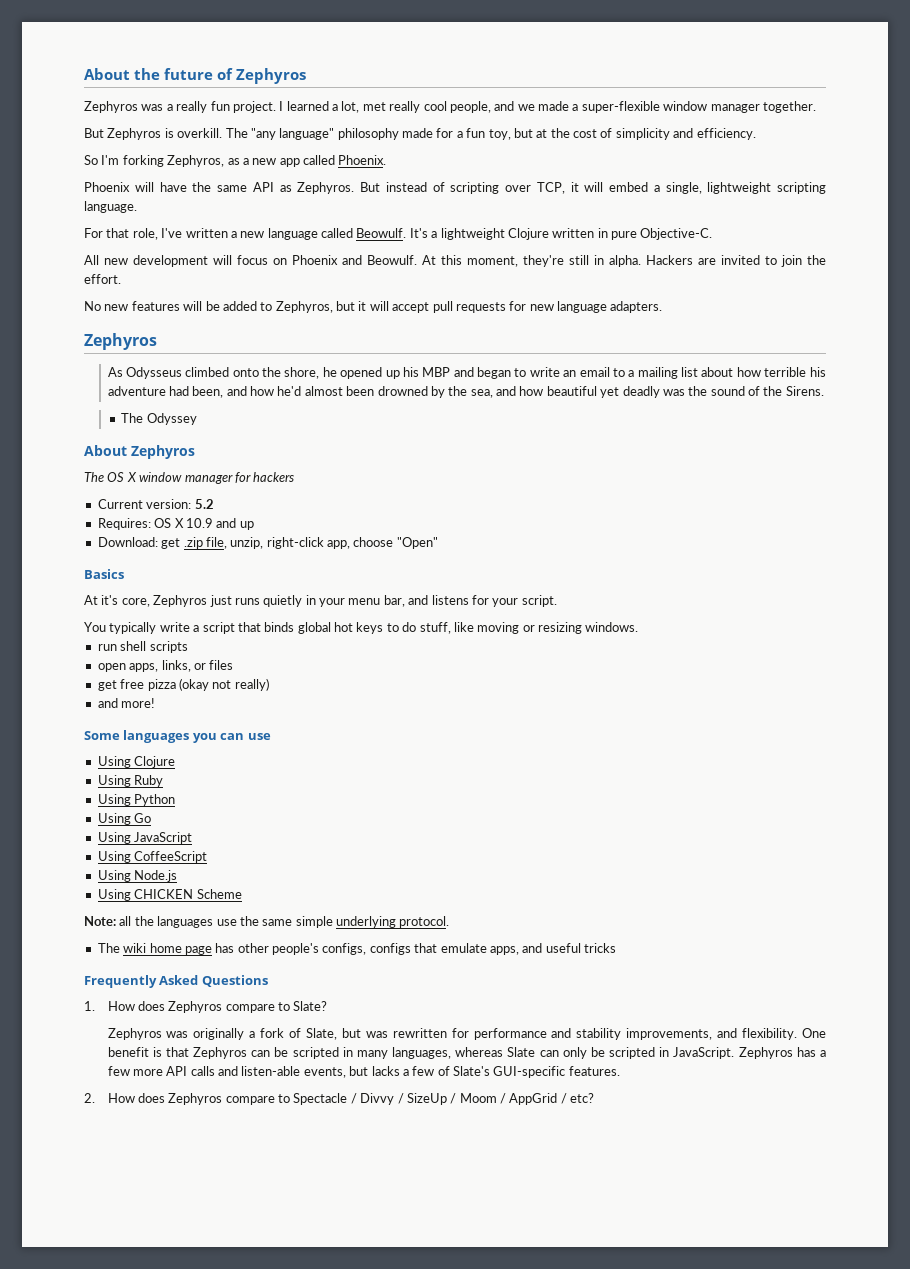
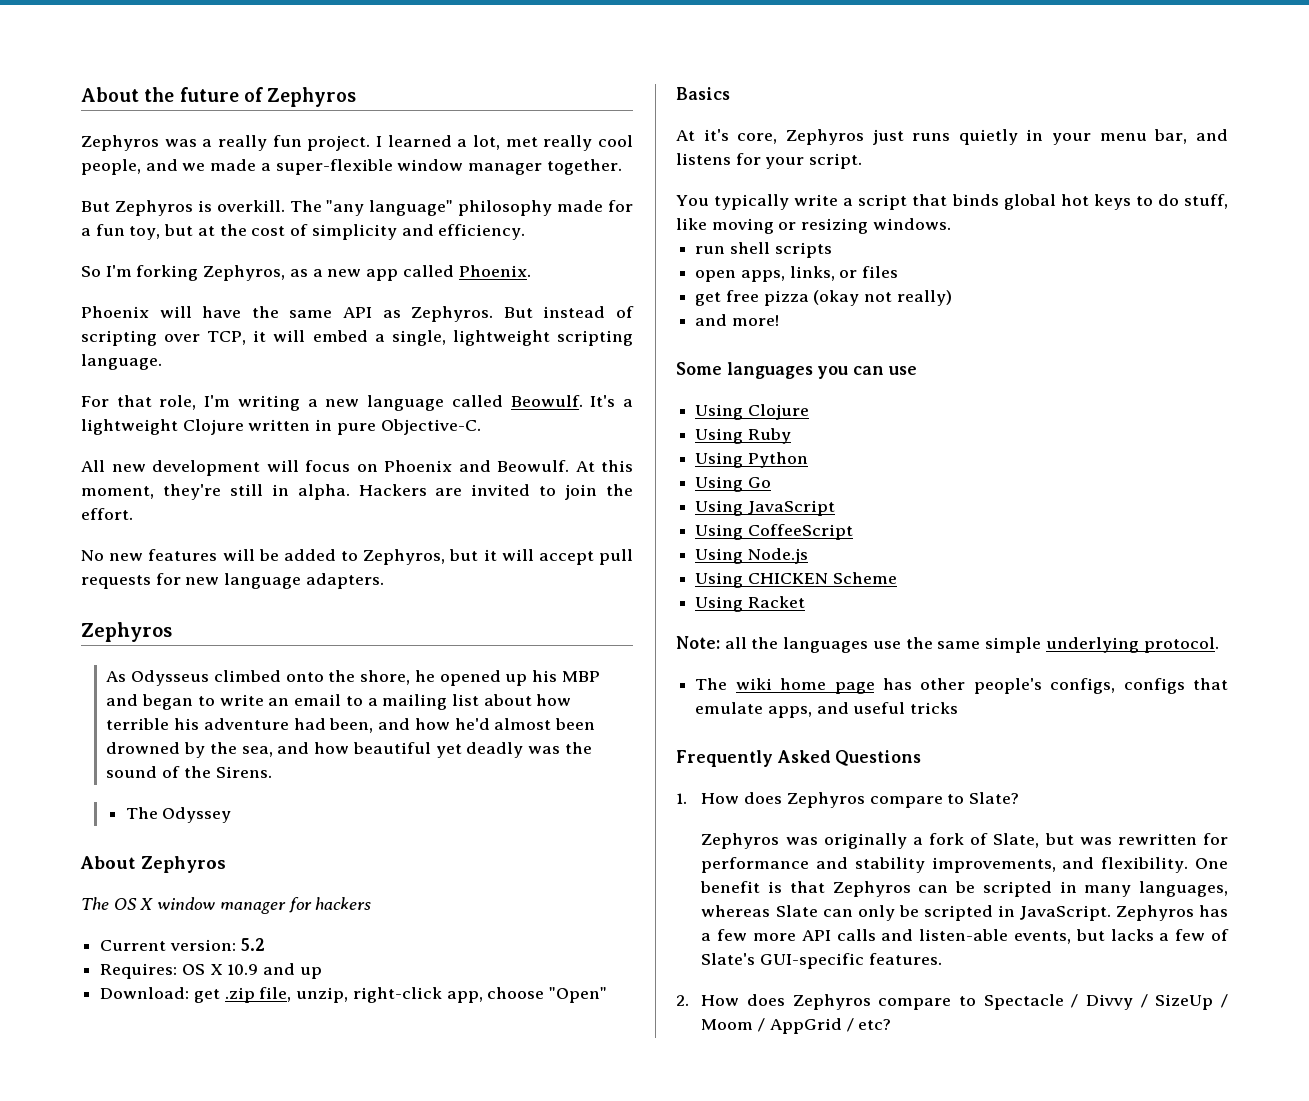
[161,228,228,238] I've written -> [204,395,300,411] I'm writing
(242, 894) none -> [695,596,805,612] // Using Racket

